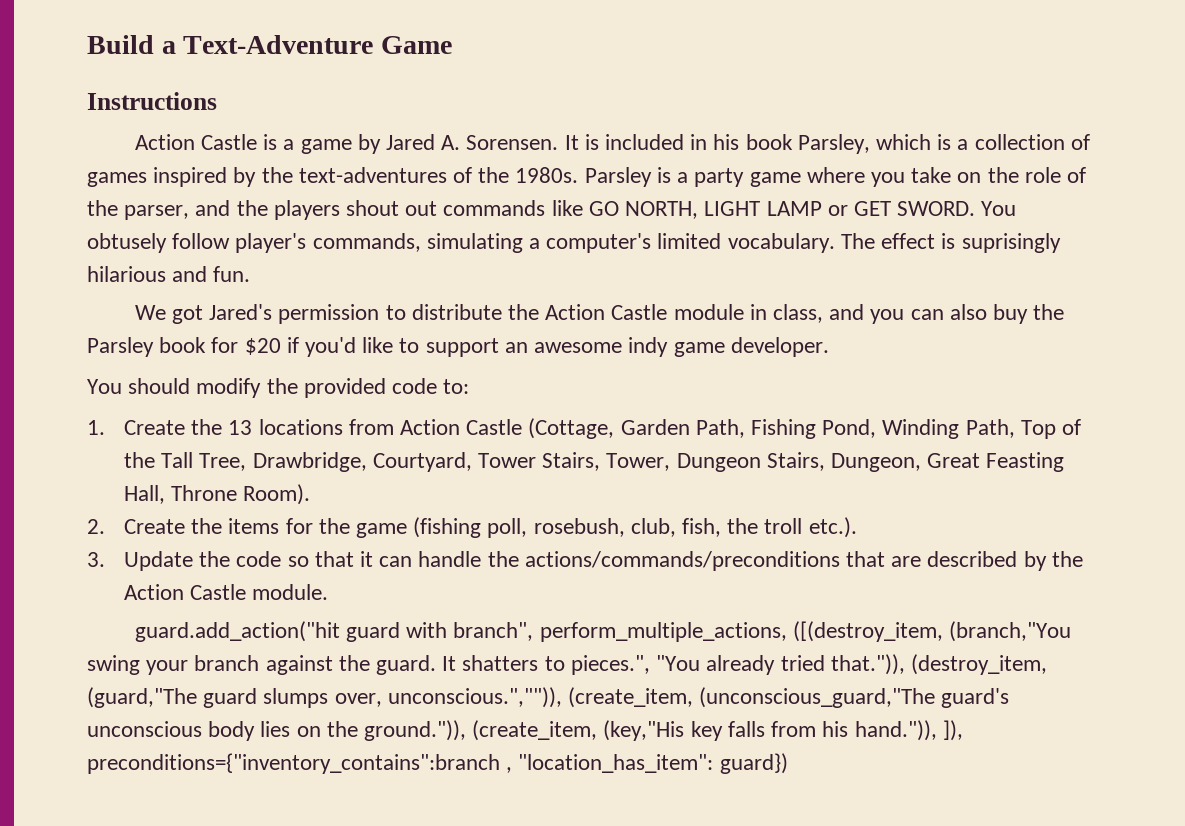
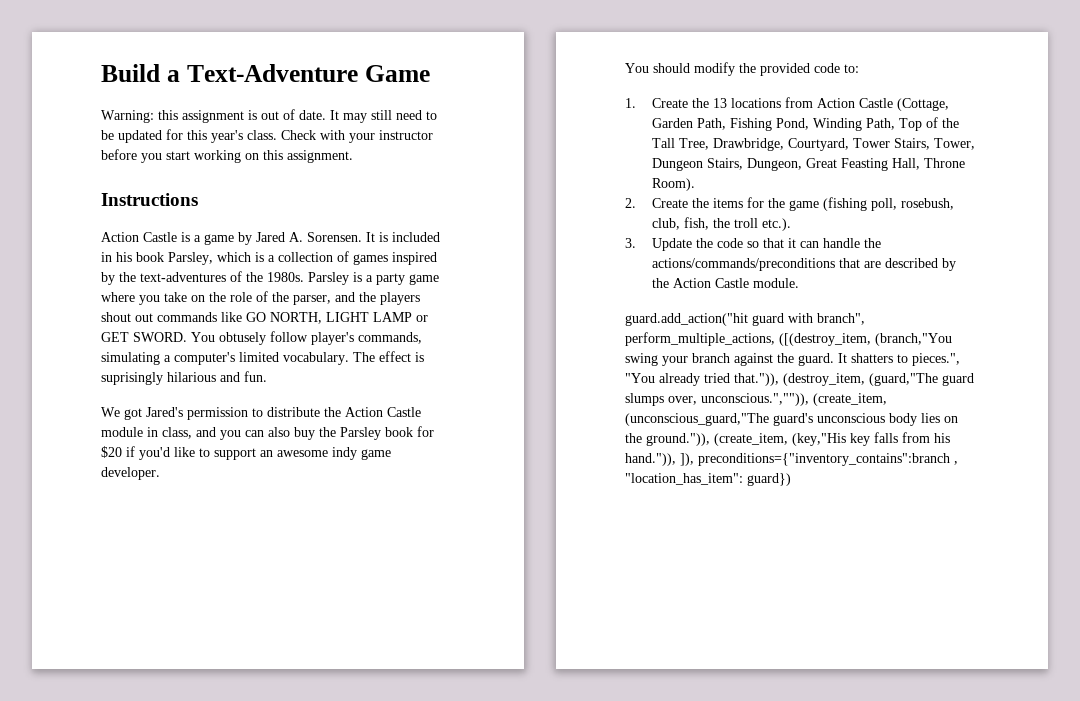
(452, 45) none -> [101,109,437,123] [101,129,433,143] [101,149,353,163] // Warning: this assignment is out of date. It may still need to be updated for this year's class. Check with your instructor before you start working on this assignment.

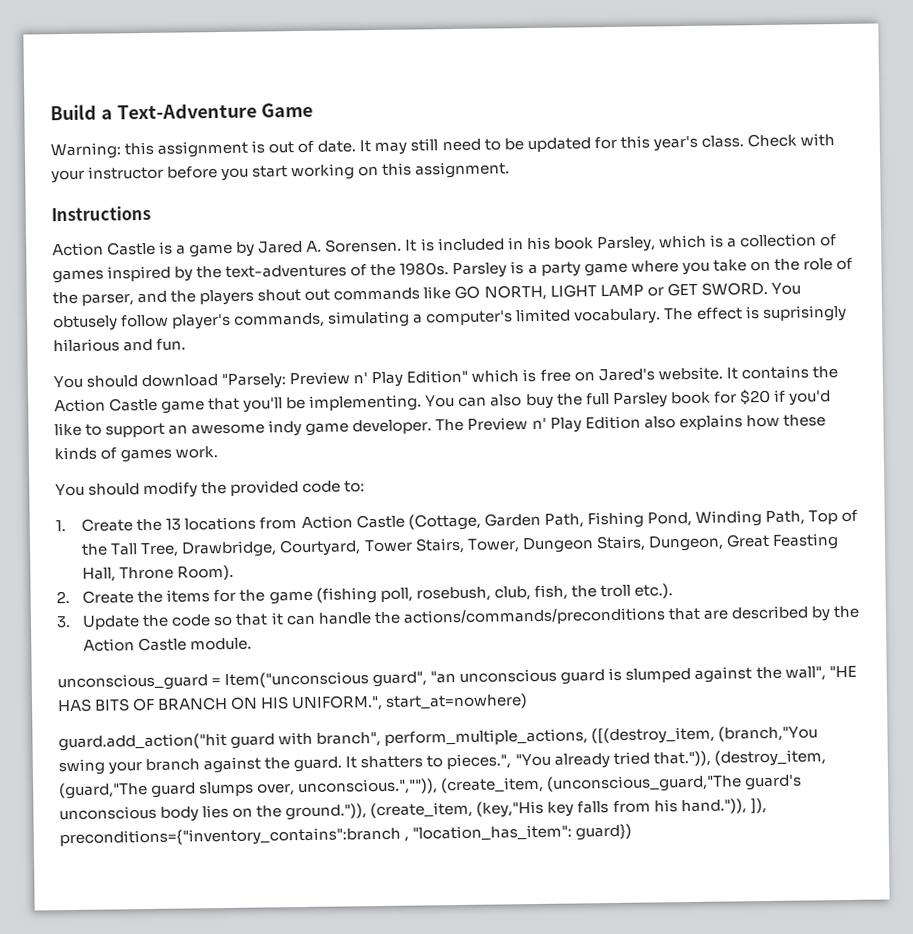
[101,407,421,420] [101,427,241,440] We got Jared's permission to distribute the Action Castle module in class, and you -> [53,365,838,390] [54,394,456,414] You should download "Parsely: Preview n' Play Edition" which is free on Jared's website. It contains the Action Castle game that you'll be implementing. You
(336, 432) none -> [585,393,610,406] full
(160, 473) none -> [435,414,826,433] [54,446,219,463] The Preview n' Play Edition also explains how these kinds of games work.
(800, 283) none -> [57,665,857,692] [57,693,529,713] // unconscious_guard = Item("unconscious guard", "an unconscious guard is slumped against the wall", "HE HAS BITS OF BRANCH ON HIS UNIFORM.", start_at=nowhere)

